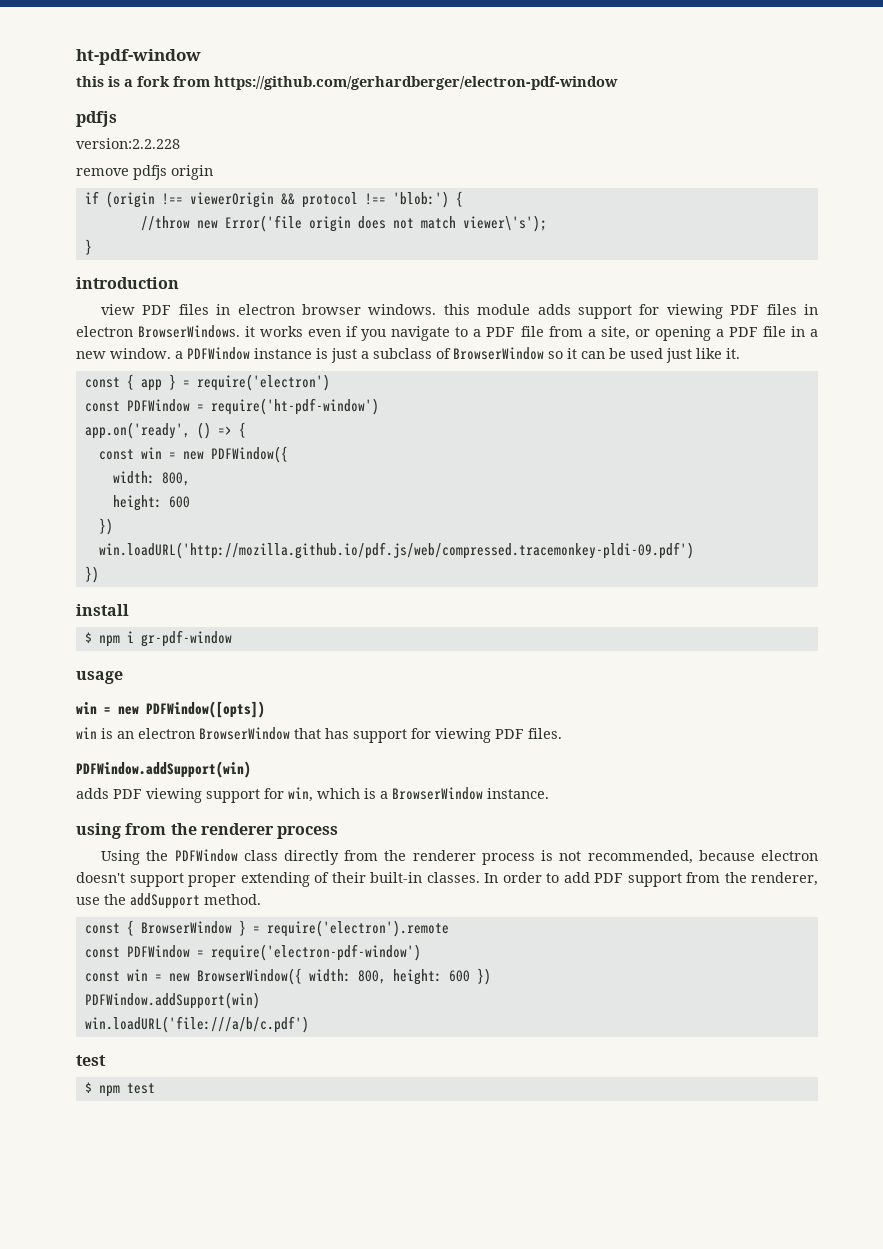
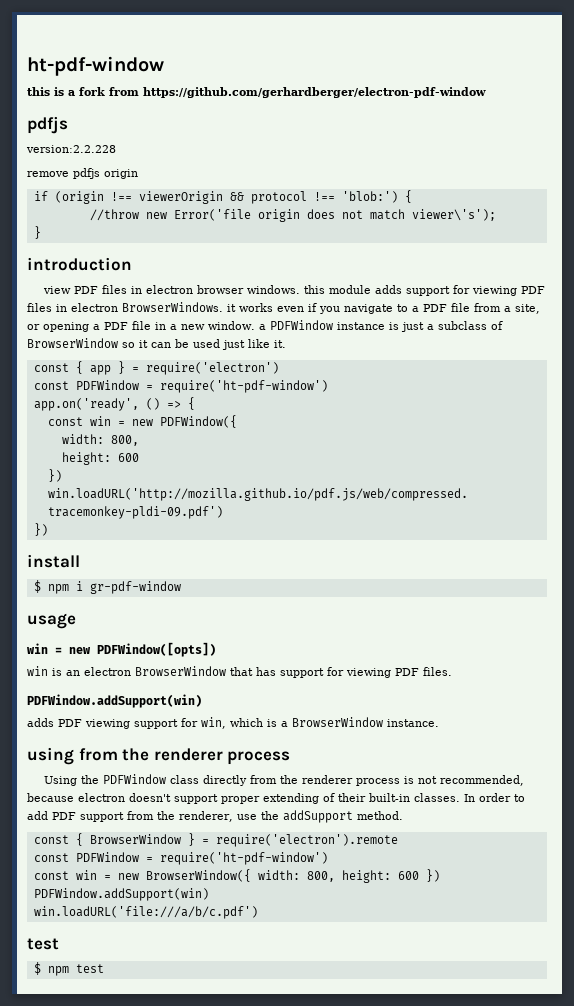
[210,944,421,961] require('electron-pdf-window') -> [159,852,328,865] require('ht-pdf-window')

